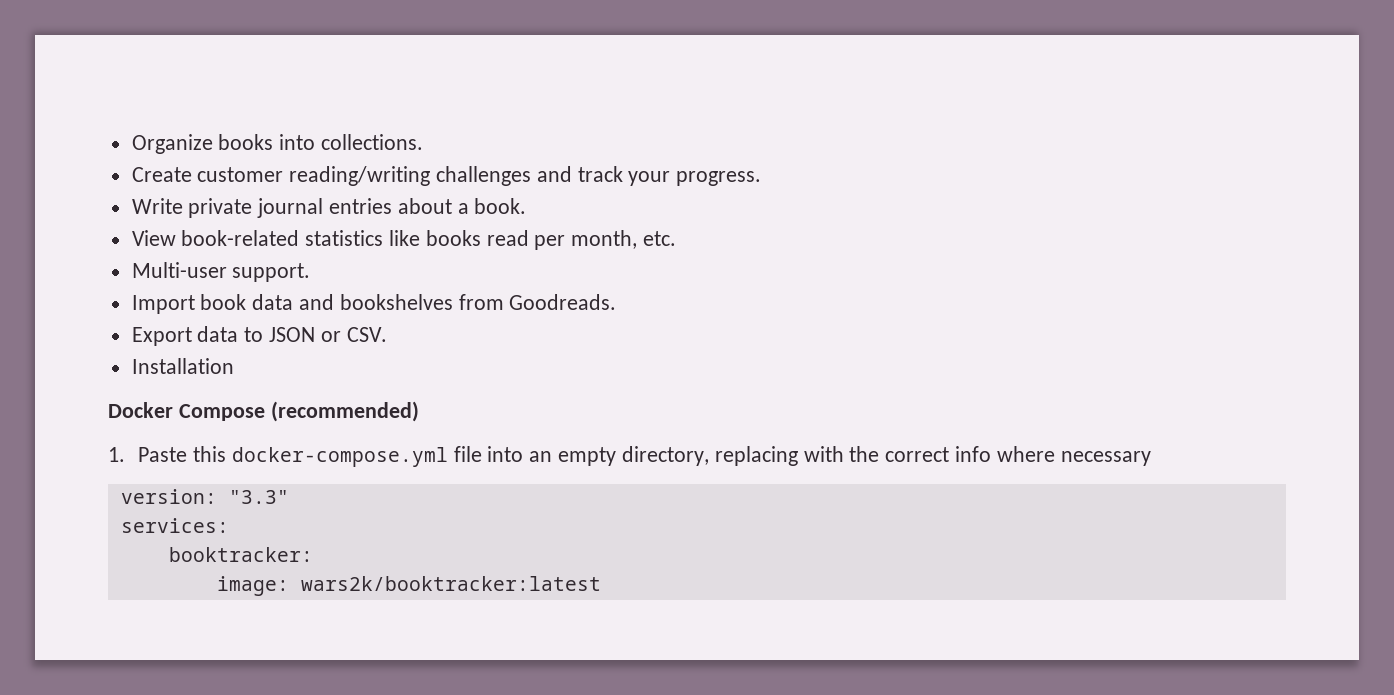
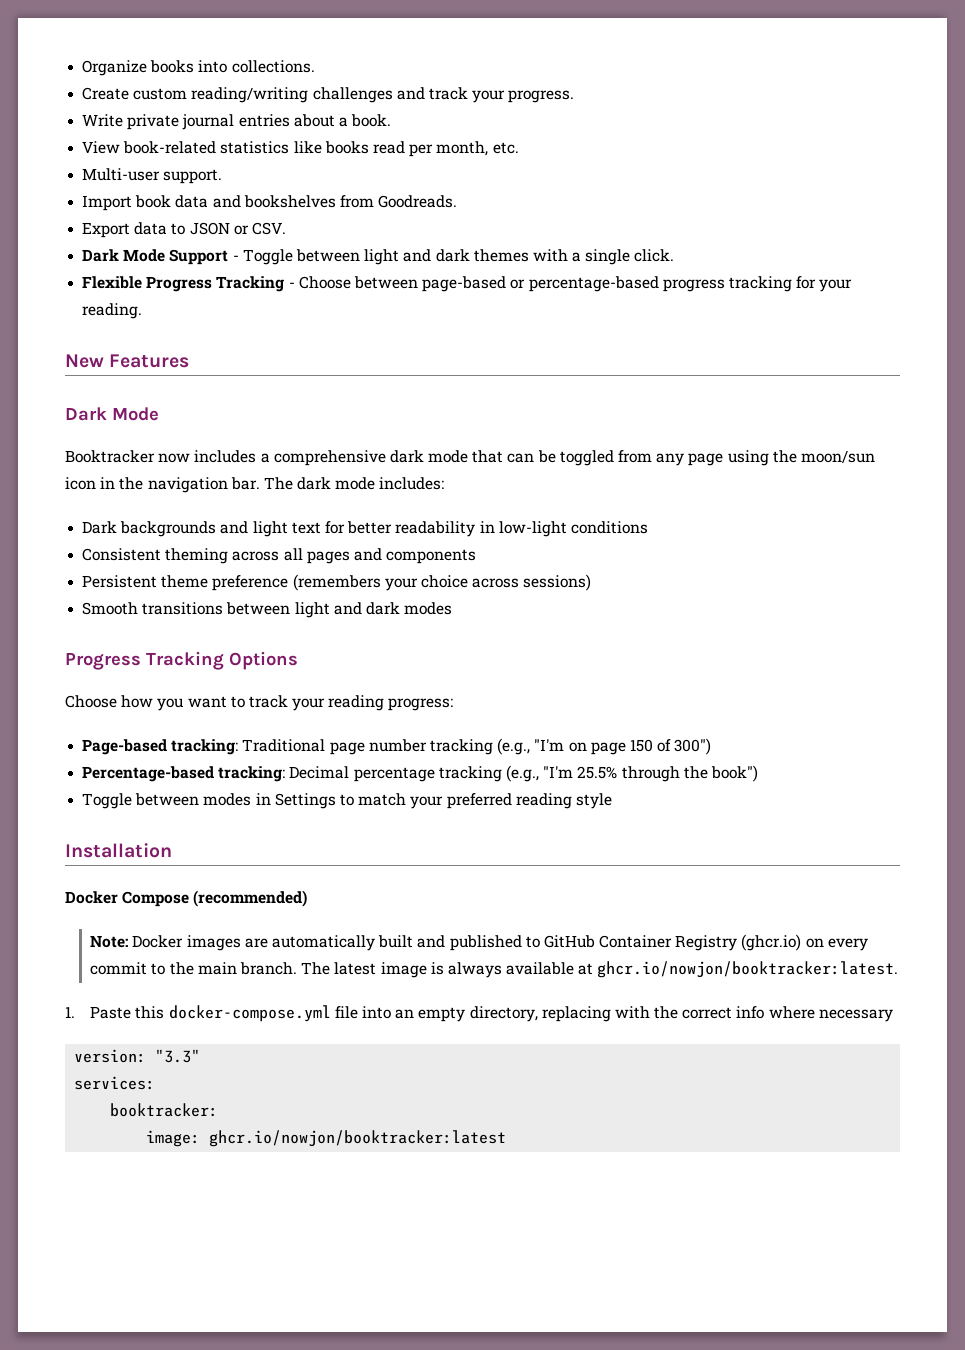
[197,167,284,182] customer -> [133,88,188,100] custom
[131,358,234,374] [108,401,419,422] Installation // Docker Compose (recommended) -> [82,249,675,265] [82,276,853,292] [82,303,143,319] [65,354,190,368] [65,407,159,421] [65,450,875,466] [65,477,445,493] [82,521,648,537] [82,548,477,564] [82,574,592,591] [82,602,453,618] [65,651,298,670] [65,695,454,711] [82,738,712,755] [82,765,758,782] [82,793,612,809] [65,843,172,858] [65,890,308,907] [90,934,868,951] [90,961,899,978] Dark Mode Support - Toggle between light and dark themes with a single click. // Flexible Progress Tracking - Choose between page-based or percentage-based progress tracking for your reading. // New Features // Dark Mode // Booktracker now includes a comprehensive dark mode that can be toggled from any page using the moon/sun icon in the navigation bar. The dark mode includes: // Dark backgrounds and light text for better readability in low-light conditions // Consistent theming across all pages and components // Persistent theme preference (remembers your choice across sessions) // Smooth transitions between light and dark modes // Progress Tracking Options // Choose how you want to track your reading progress: // Page-based tracking: Traditional page number tracking (e.g., "I'm on page 150 of 300") // Percentage-based tracking: Decimal percentage tracking (e.g., "I'm 25.5% through the book") // Toggle between modes in Settings to match your preferred reading style // Installation // Docker Compose (recommended) // Note: Docker images are automatically built and published to GitHub Container Registry (ghcr.io) on every commit to the main branch. The latest image is always available at ghcr.io/nowjon/booktracker:latest.
[300,576,601,591] wars2k/booktracker:latest -> [209,1130,507,1147] ghcr.io/nowjon/booktracker:latest

